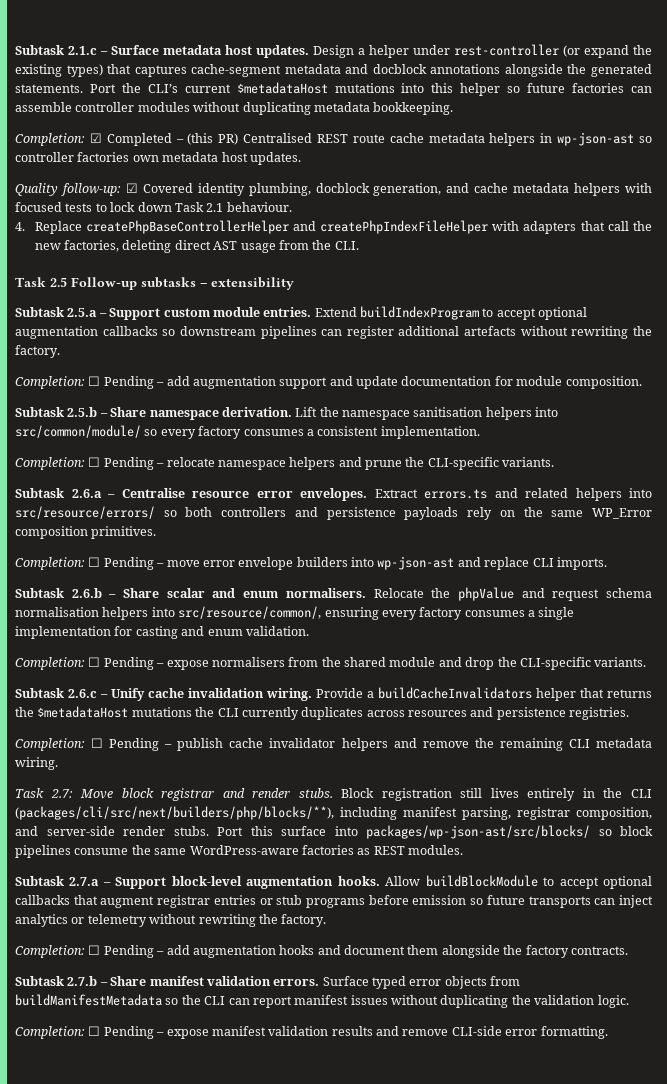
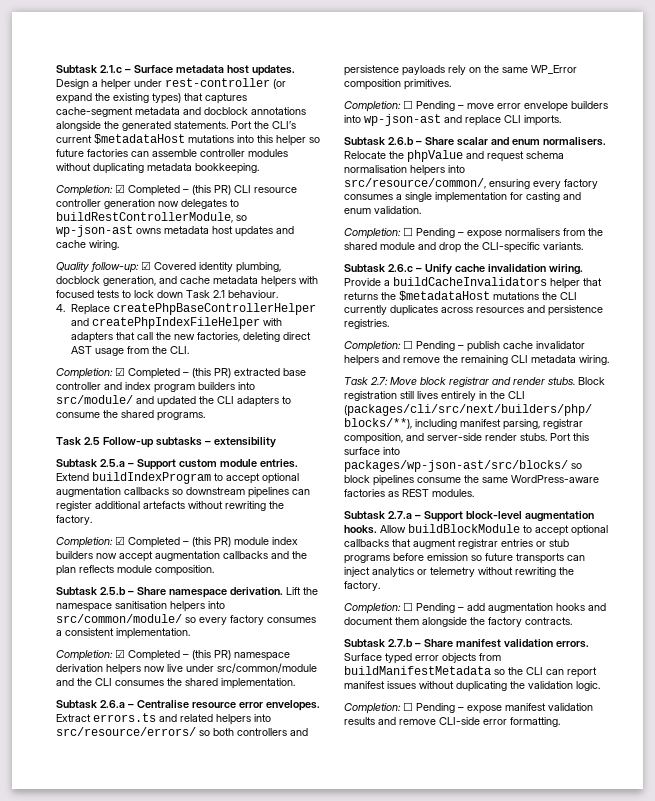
[243,132,652,146] [15,152,301,165] Centralised REST route cache metadata helpers in wp-json-ast so controller factories own metadata host updates. -> [234,185,297,193] [56,199,239,209] [56,212,247,223] [56,225,294,237] [56,240,119,250] CLI resource controller generation now delegates to buildRestControllerModule, so wp-json-ast owns metadata host updates and cache wiring.
(359, 245) none -> [56,367,306,379] [56,382,255,393] [56,395,291,407] [56,410,205,421] // Completion: ☑ Completed – (this PR) extracted base controller and index program builders into src/module/ and updated the CLI adapters to consume the shared programs.
[88,376,513,389] ☐ Pending – add augmentation support and update documentation for -> [115,536,298,548] [56,551,307,562] [56,565,114,576] ☑ Completed – (this PR) module index builders now accept augmentation callbacks and the plan reflects
[88,457,555,470] ☐ Pending – relocate namespace helpers and prune the CLI-specific variants. -> [115,649,290,661] [56,663,317,675] [56,678,295,689] ☑ Completed – (this PR) namespace derivation helpers now live under src/common/module and the CLI consumes the shared implementation.

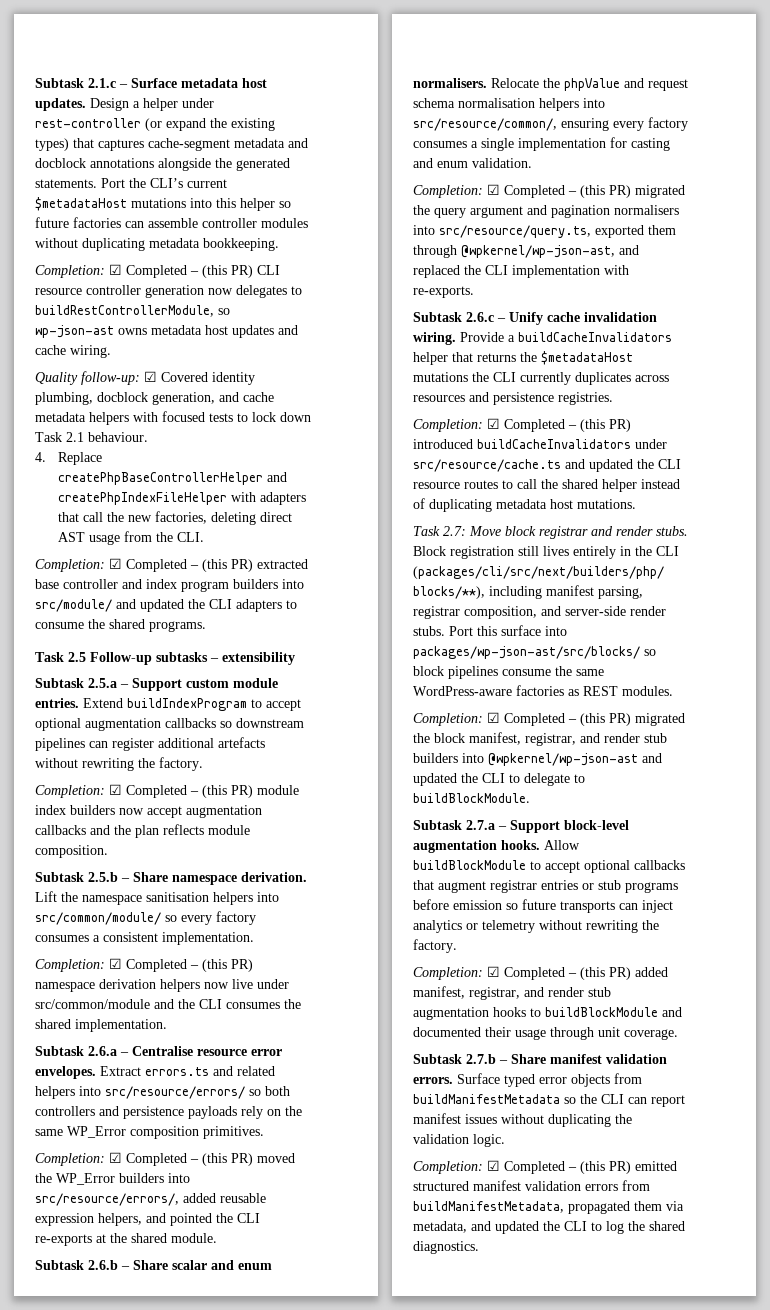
[403,100,608,112] [344,114,561,126] ☐ Pending – move error envelope builders into wp-json-ast and replace CLI imports. -> [109,1152,295,1166] [35,1173,190,1185] [35,1193,266,1206] [35,1213,260,1226] [35,1233,217,1246] ☑ Completed – (this PR) moved the WP_Error builders into src/resource/errors/, added reusable expression helpers, and pointed the CLI re-exports at the shared module.
[403,227,603,239] [344,242,583,253] ☐ Pending – expose normalisers from the shared module and drop the CLI-specific variants. -> [487,184,685,198] [413,205,679,218] [413,225,676,238] [413,245,639,258] [413,265,629,278] [413,286,474,298] ☑ Completed – (this PR) migrated the query argument and pagination normalisers into src/resource/query.ts, exported them through @wpkernel/wp-json-ast, and replaced the CLI implementation with re-exports.
[403,340,585,352] [344,355,609,366] ☐ Pending – publish cache invalidator helpers and remove the remaining CLI metadata wiring. -> [487,418,631,432] [413,439,667,449] [413,459,681,472] [413,479,680,492] [413,498,636,512] ☑ Completed – (this PR) introduced buildCacheInvalidators under src/resource/cache.ts and updated the CLI resource routes to call the shared helper instead of duplicating metadata host mutations.
(474, 493) none -> [413,712,685,726] [413,732,667,746] [413,753,662,766] [413,773,585,786] [413,793,530,803] // Completion: ☑ Completed – (this PR) migrated the block manifest, registrar, and render stub builders into @wpkernel/wp-json-ast and updated the CLI to delegate to buildBlockModule.
[403,602,606,613] [344,617,572,627] ☐ Pending – add augmentation hooks and document them alongside the factory contracts. -> [487,966,668,980] [413,986,611,1000] [413,1007,682,1020] [413,1027,678,1040] ☑ Completed – (this PR) added manifest, registrar, and render stub augmentation hooks to buildBlockModule and documented their usage through unit coverage.
[403,702,593,714] [344,717,560,727] ☐ Pending – expose manifest validation results and remove CLI-side error formatting. -> [487,1160,677,1174] [413,1180,650,1191] [413,1201,684,1214] [413,1221,685,1234] [413,1241,479,1254] ☑ Completed – (this PR) emitted structured manifest validation errors from buildManifestMetadata, propagated them via metadata, and updated the CLI to log the shared diagnostics.

